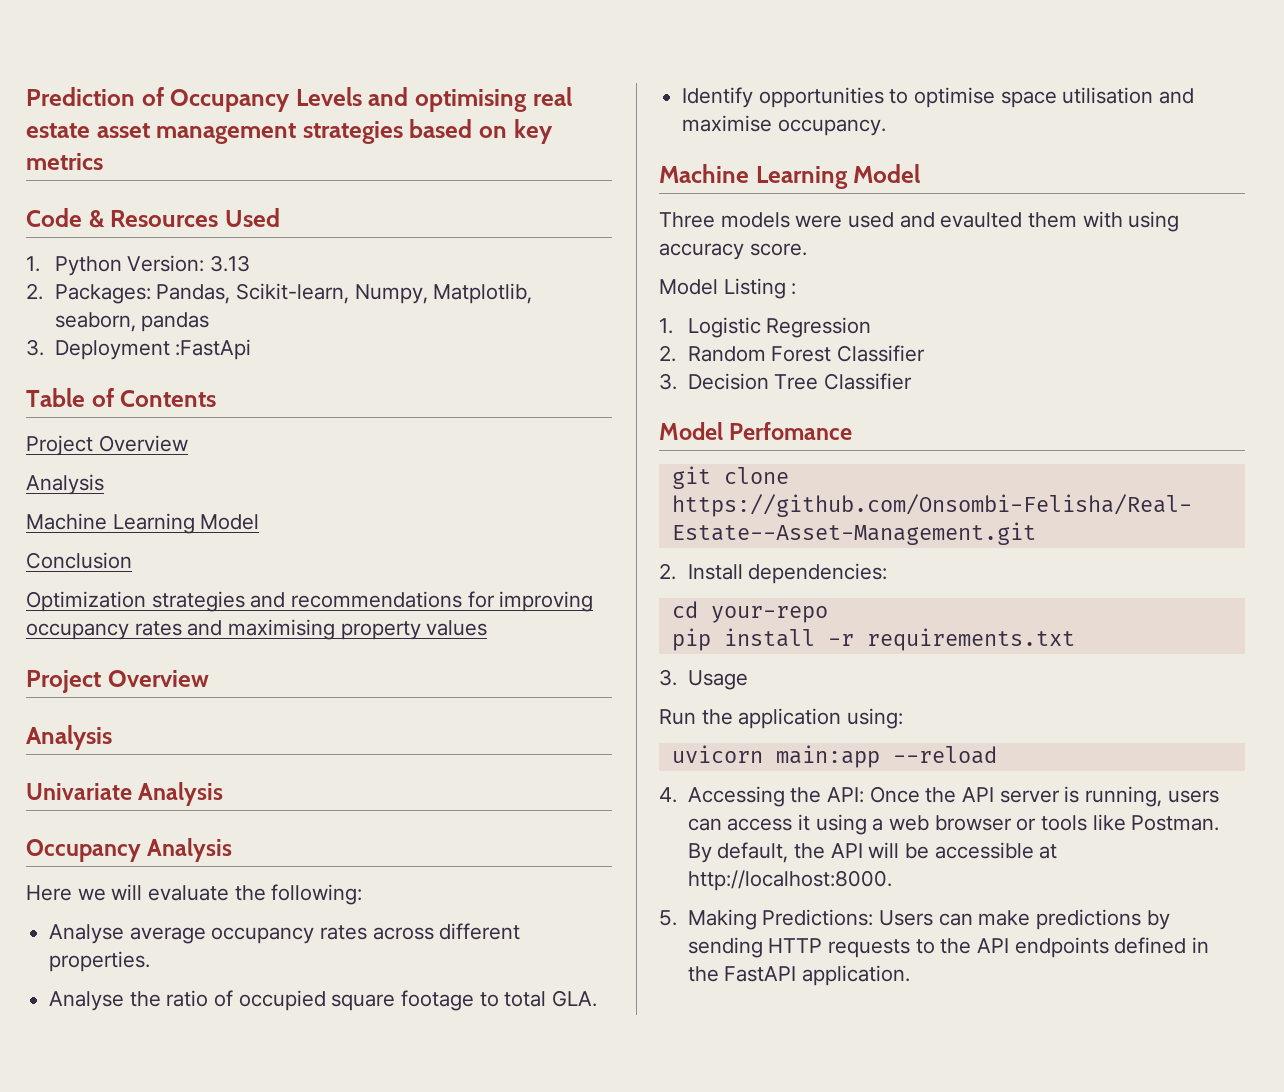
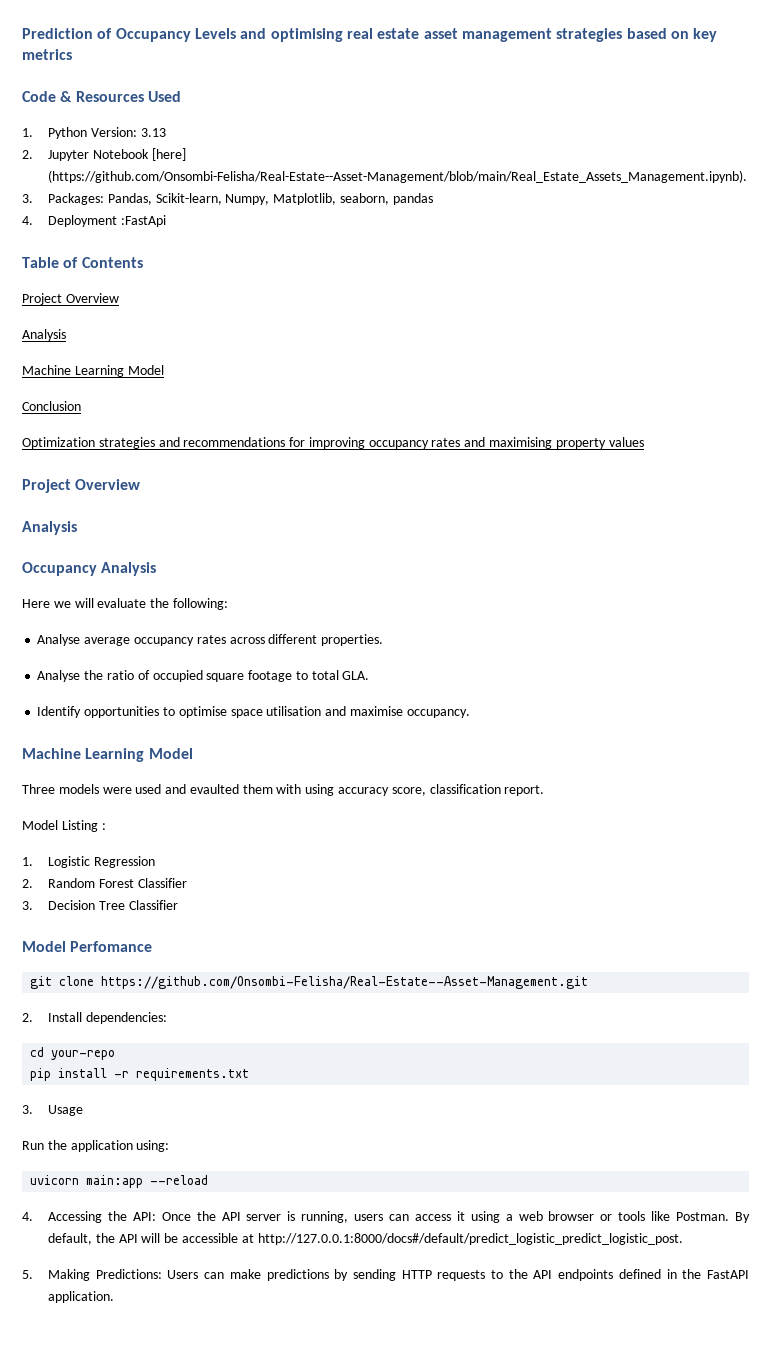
(43, 291) none -> [48,148,186,161] [48,170,748,183] [22,194,33,203] Jupyter Notebook [here] (https://github.com/Onsombi-Felisha/Real-Estate--Asset-Management/blob/main/Real_Estate_Assets_Management.ipynb). // 3.
[26,339,44,356] 3. -> [22,216,33,225] 4.
[26,782,224,806] // Univariate Analysis -> (77, 528) none
[749,243,807,256] score. -> [391,784,545,796] score, classification report.
[687,870,892,891] http://localhost:8000. -> [257,1233,683,1245] http://127.0.0.1:8000/docs#/default/predict_logistic_predict_logistic_post.

